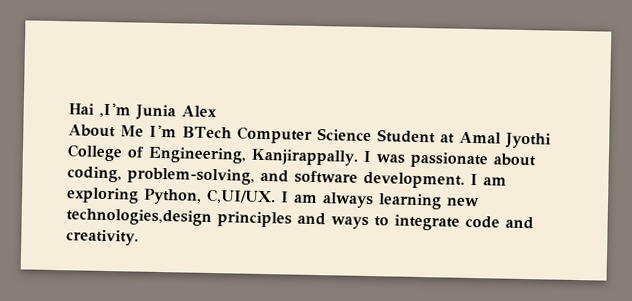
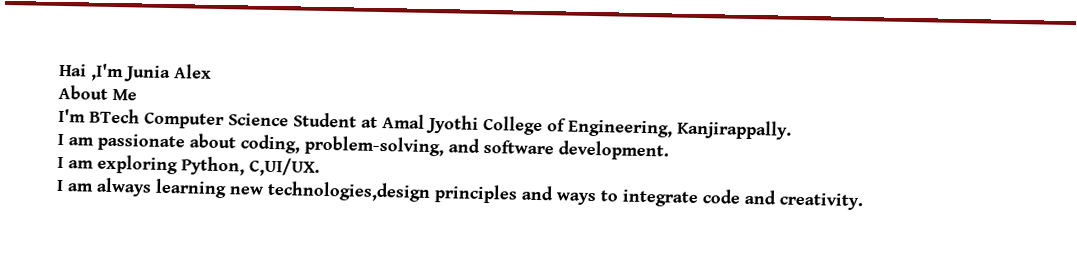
(144, 131) none -> (137, 94) //
[362,150,405,164] I was -> [57,133,94,146] // I am
(465, 180) none -> (669, 150) //
(276, 196) none -> (320, 167) //

